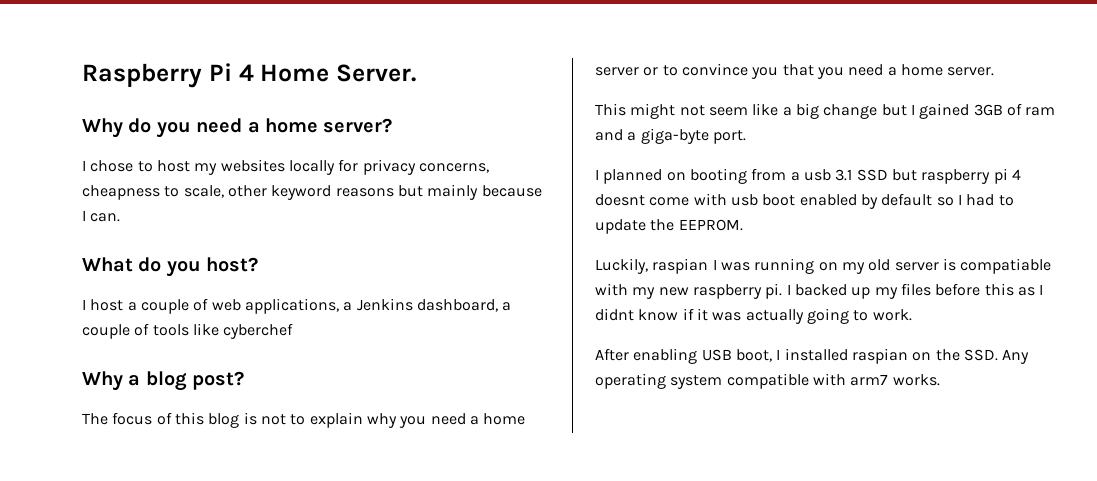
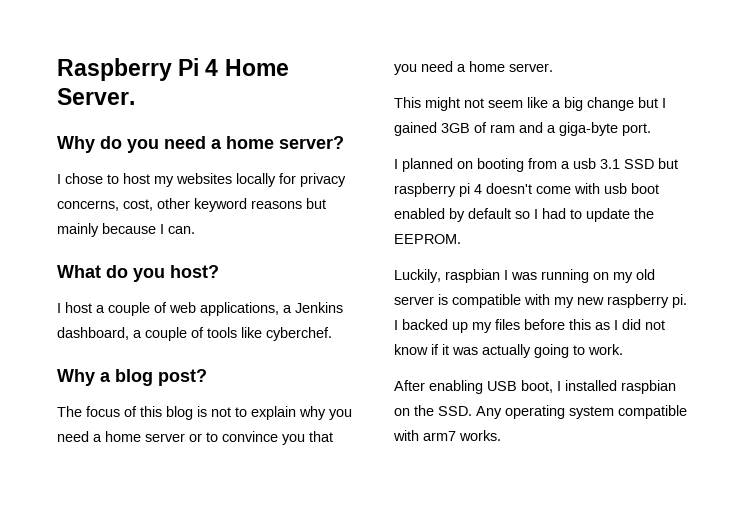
[82,185,224,200] cheapness to scale, -> [123,199,153,211] cost,
[223,323,294,339] cyberchef -> [266,327,332,341] cyberchef.
[595,194,645,206] doesnt -> [486,183,532,194] doesn't
[652,258,709,274] raspian -> [445,269,500,283] raspbian
[960,258,1052,274] compatiable -> [452,294,521,308] compatible
[595,308,634,321] didnt -> [622,319,665,330] did not
[851,348,908,364] raspian -> [621,380,676,394] raspbian

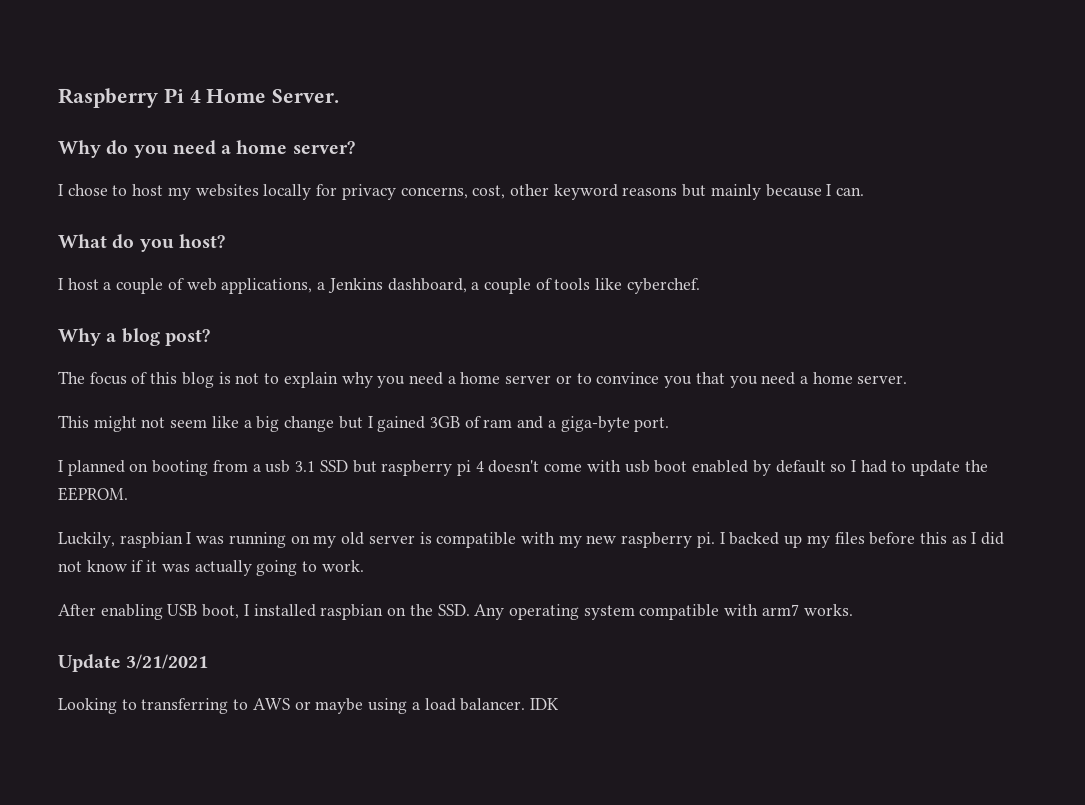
(501, 435) none -> [58,654,209,672] [58,698,559,714] // Update 3/21/2021 // Looking to transferring to AWS or maybe using a load balancer. IDK

